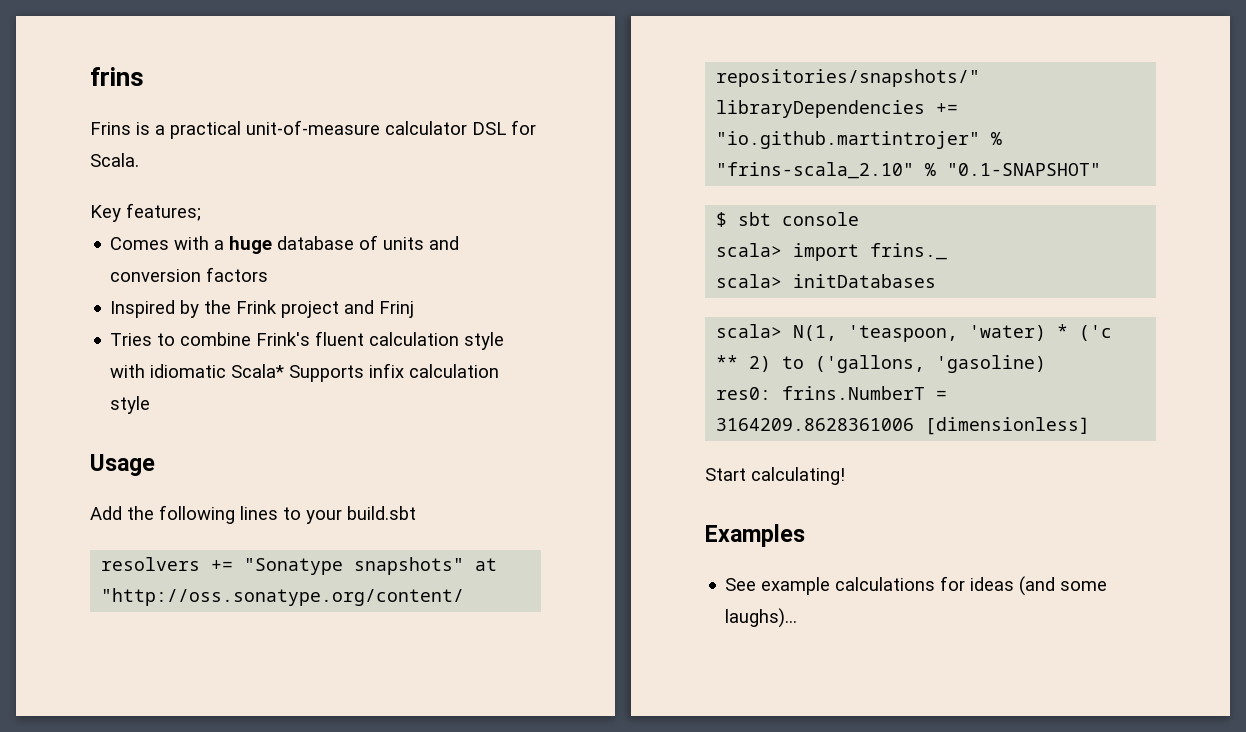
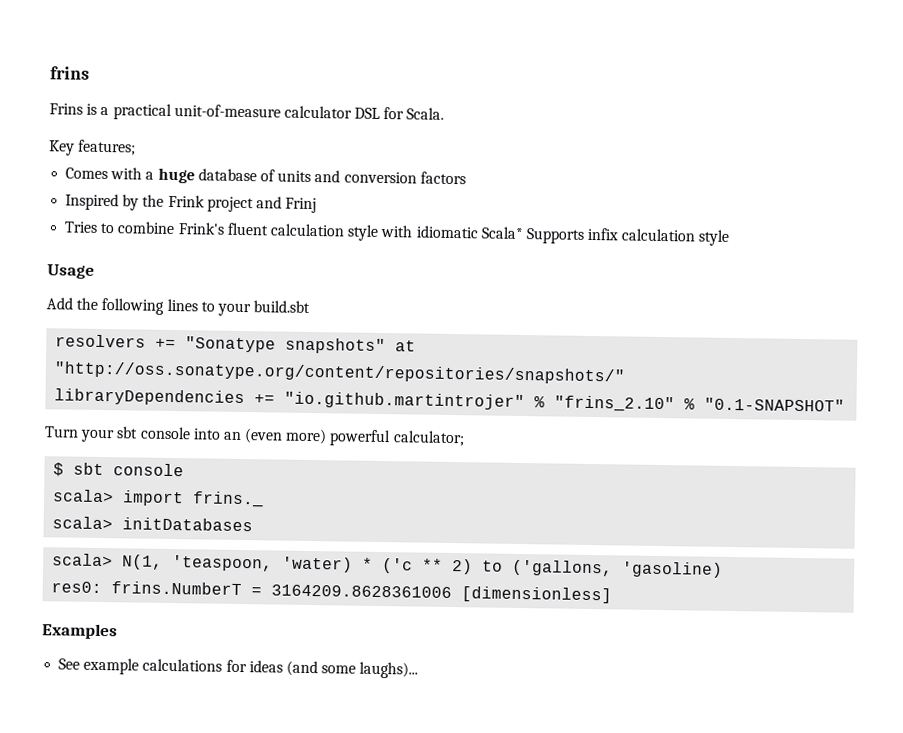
[716,162,915,179] "frins-scala_2.10" -> [554,395,676,413] "frins_2.10"
(1102, 169) none -> [44,426,465,447] // Turn your sbt console into an (even more) powerful calculator;
[705,467,845,485] // Start calculating! -> (613, 595) none

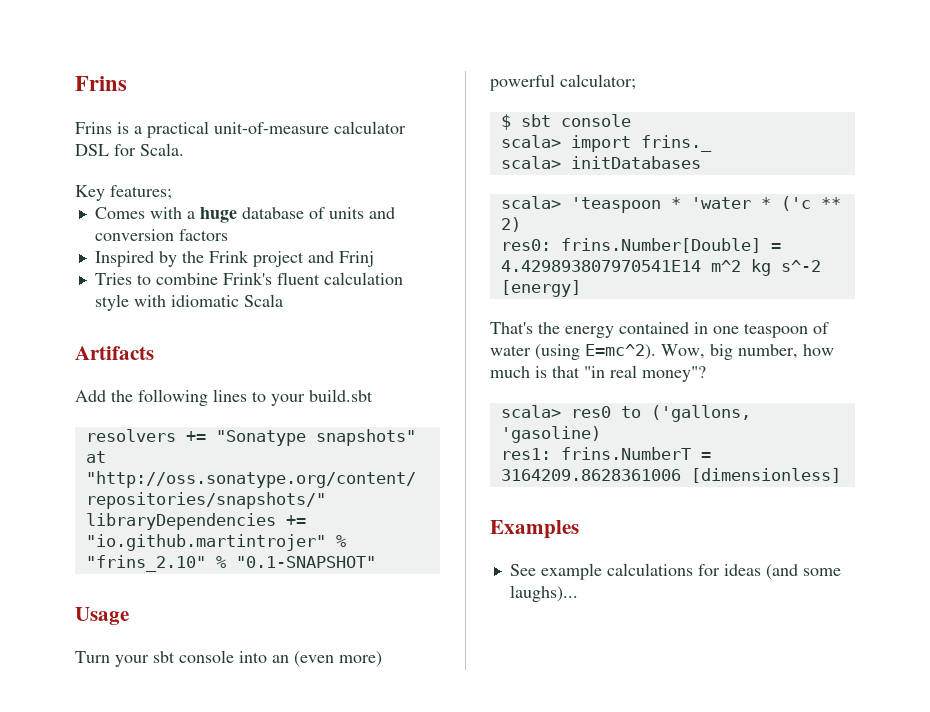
[50,66,90,80] frins -> [75,76,127,91] Frins
[480,226,730,246] [47,264,95,279] Scala* Supports infix calculation style // Usage -> [243,294,283,307] [75,346,154,360] Scala // Artifacts
(846, 404) none -> [75,607,129,625] // Usage
[122,554,354,573] N(1, 'teaspoon, 'water) -> [570,197,751,213] 'teaspoon * 'water
(474, 567) none -> [500,238,781,253] [500,259,821,276] [500,280,581,297] [490,322,829,338] [490,344,834,360] [490,365,706,382] [500,405,611,418] // res0: frins.Number[Double] = 4.429893807970541E14 m^2 kg s^-2 [energy] // That's the energy contained in one teaspoon of water (using E=mc^2). Wow, big number, how much is that "in real money"? // scala> res0
[51,581,103,594] res0: -> [500,448,551,460] res1:

